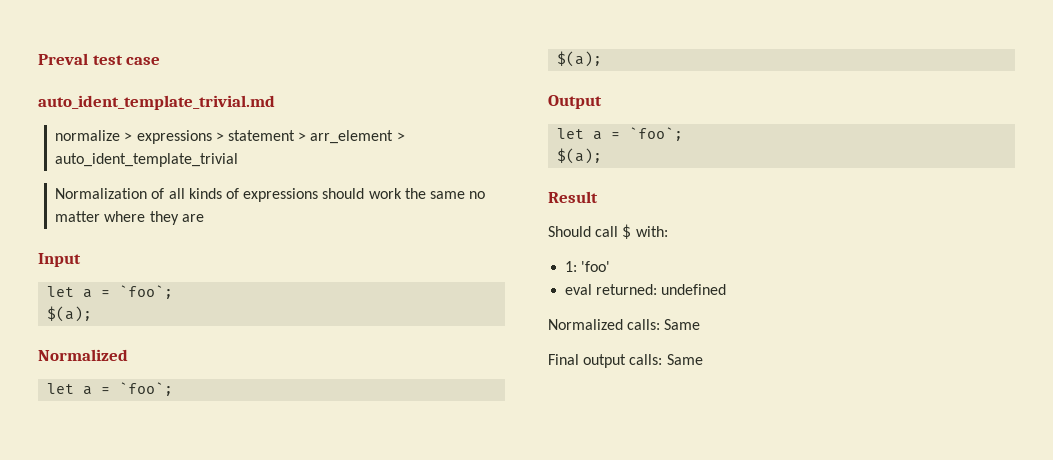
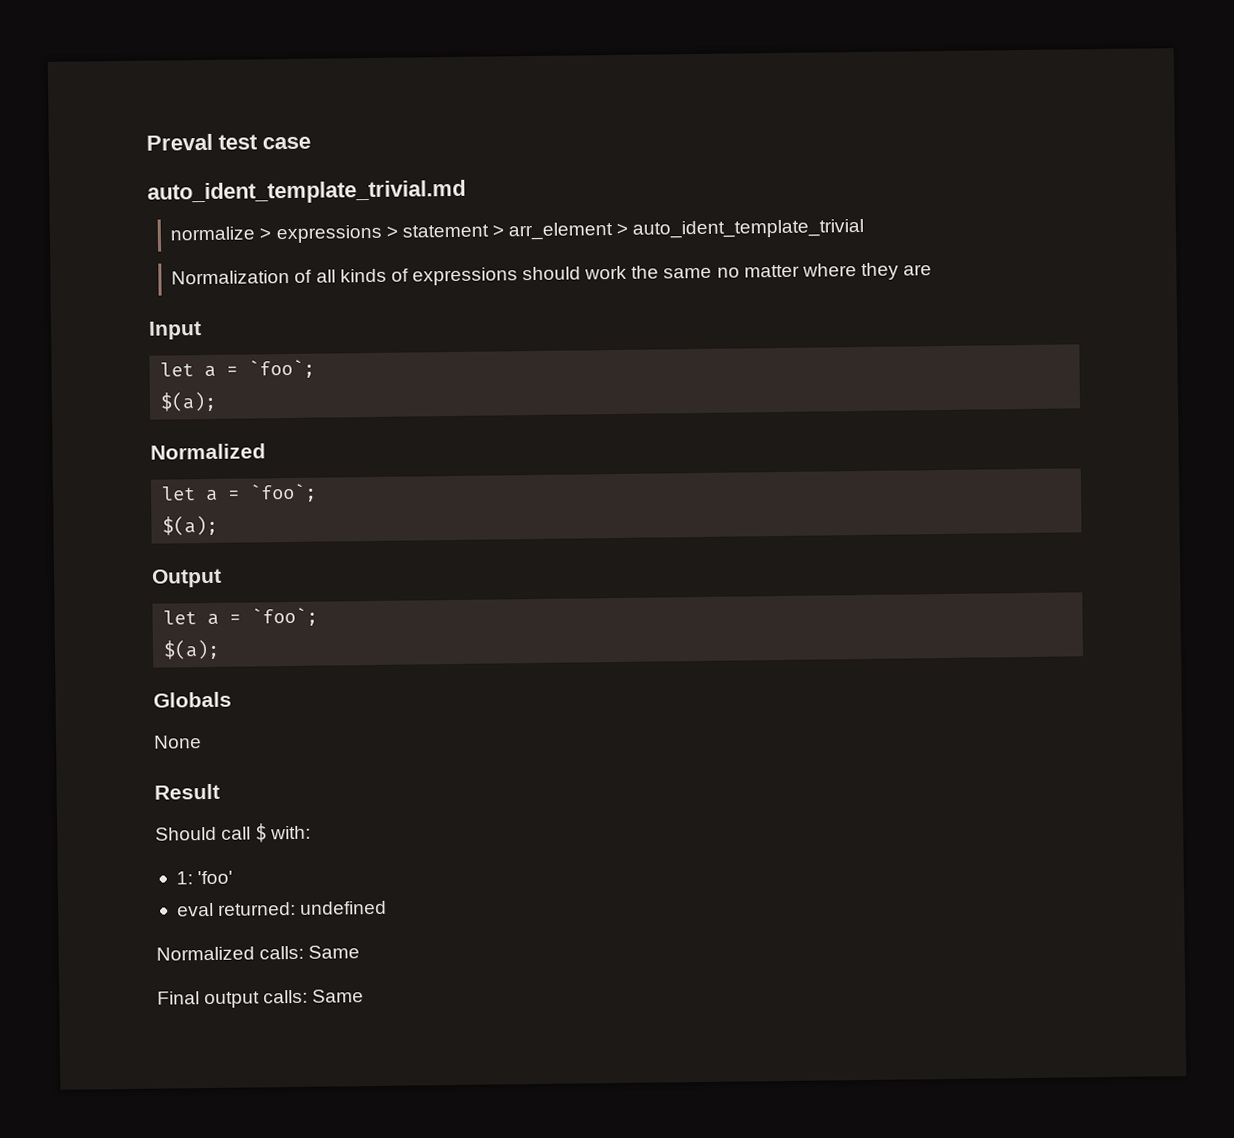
(603, 156) none -> [153,691,232,708] [154,735,202,749] // Globals // None

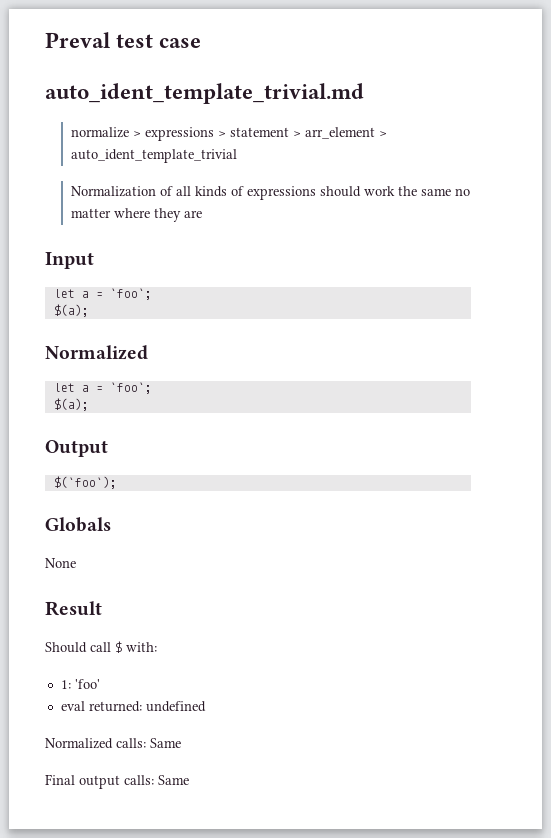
[163,607,319,627] [163,639,221,660] let a = `foo`; // $(a); -> [53,476,117,489] $(`foo`);

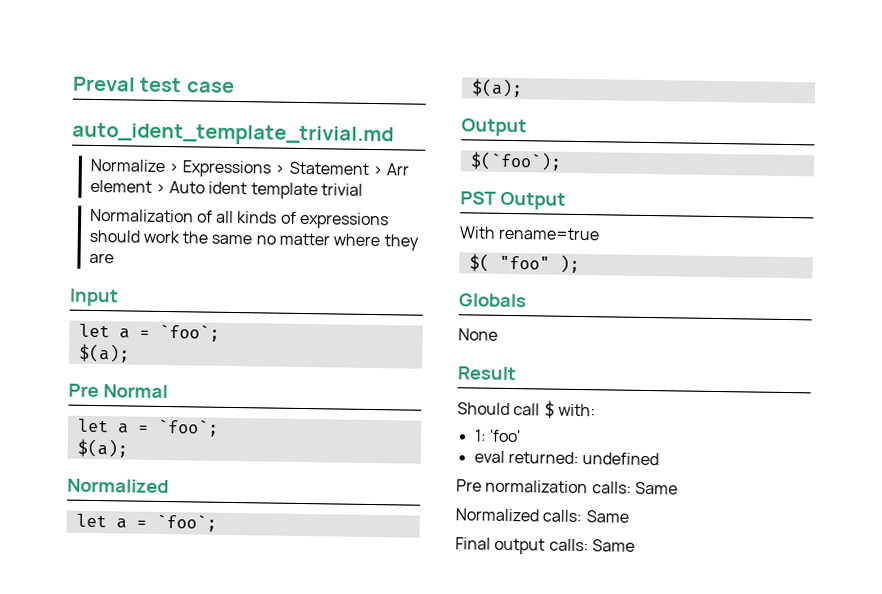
[70,127,387,141] [70,149,237,163] normalize > expressions > statement > arr_element > auto_ident_template_trivial -> [89,158,410,178] [89,179,364,200] Normalize > Expressions > Statement > Arr element > Auto ident template trivial
(89, 310) none -> [68,383,168,399] [77,418,219,437] [76,438,128,458] // Pre Normal // let a = `foo`; // $(a);
(117, 482) none -> [460,191,566,210] [459,226,601,241] [468,253,580,274] // PST Output // With rename=true // $( "foo" );
(206, 706) none -> [456,479,678,495] // Pre normalization calls: Same

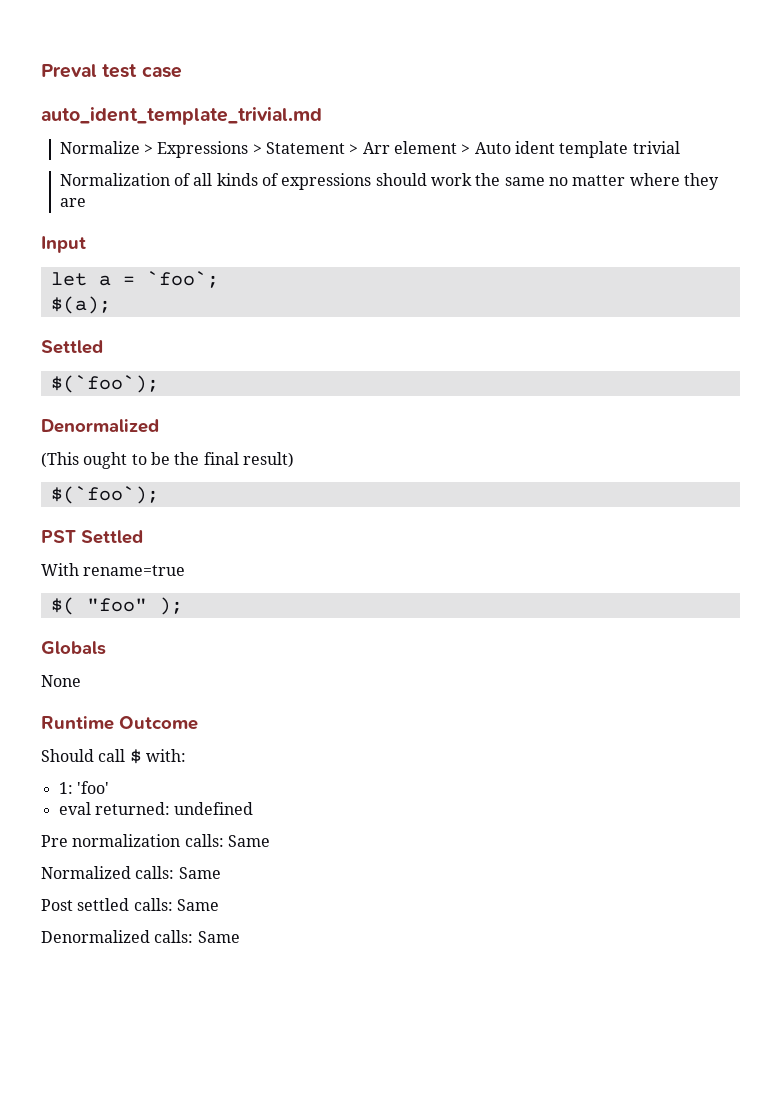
[68,383,168,399] [77,418,219,437] [76,438,128,458] [67,478,169,494] [75,513,217,532] [470,78,523,98] [461,118,527,137] Pre Normal // let a = `foo`; // $(a); // Normalized // let a = `foo`; // $(a); // Output -> [41,340,103,354] [50,375,159,393] [41,419,159,433] [41,452,294,469] Settled // $(`foo`); // Denormalized // (This ought to be the final result)
[499,191,566,210] Output -> [81,530,143,544] Settled
[457,366,516,381] Result -> [41,716,198,730] Runtime Outcome
[455,537,635,555] Final output calls: Same -> [41,898,219,911] [41,930,240,943] Post settled calls: Same // Denormalized calls: Same

